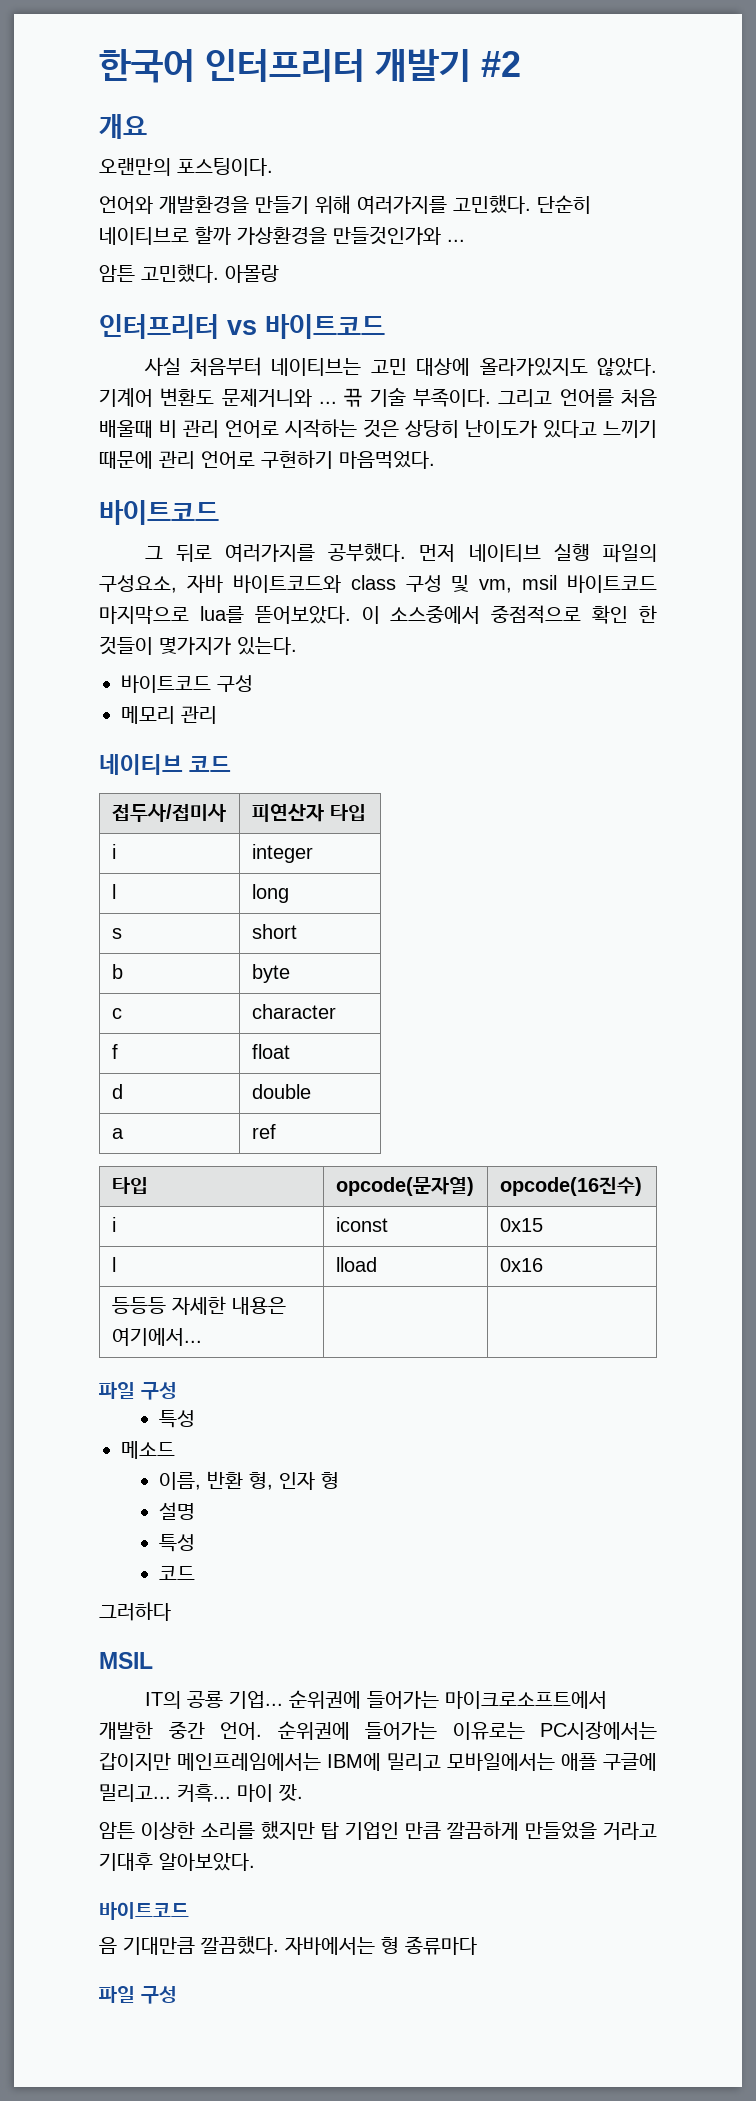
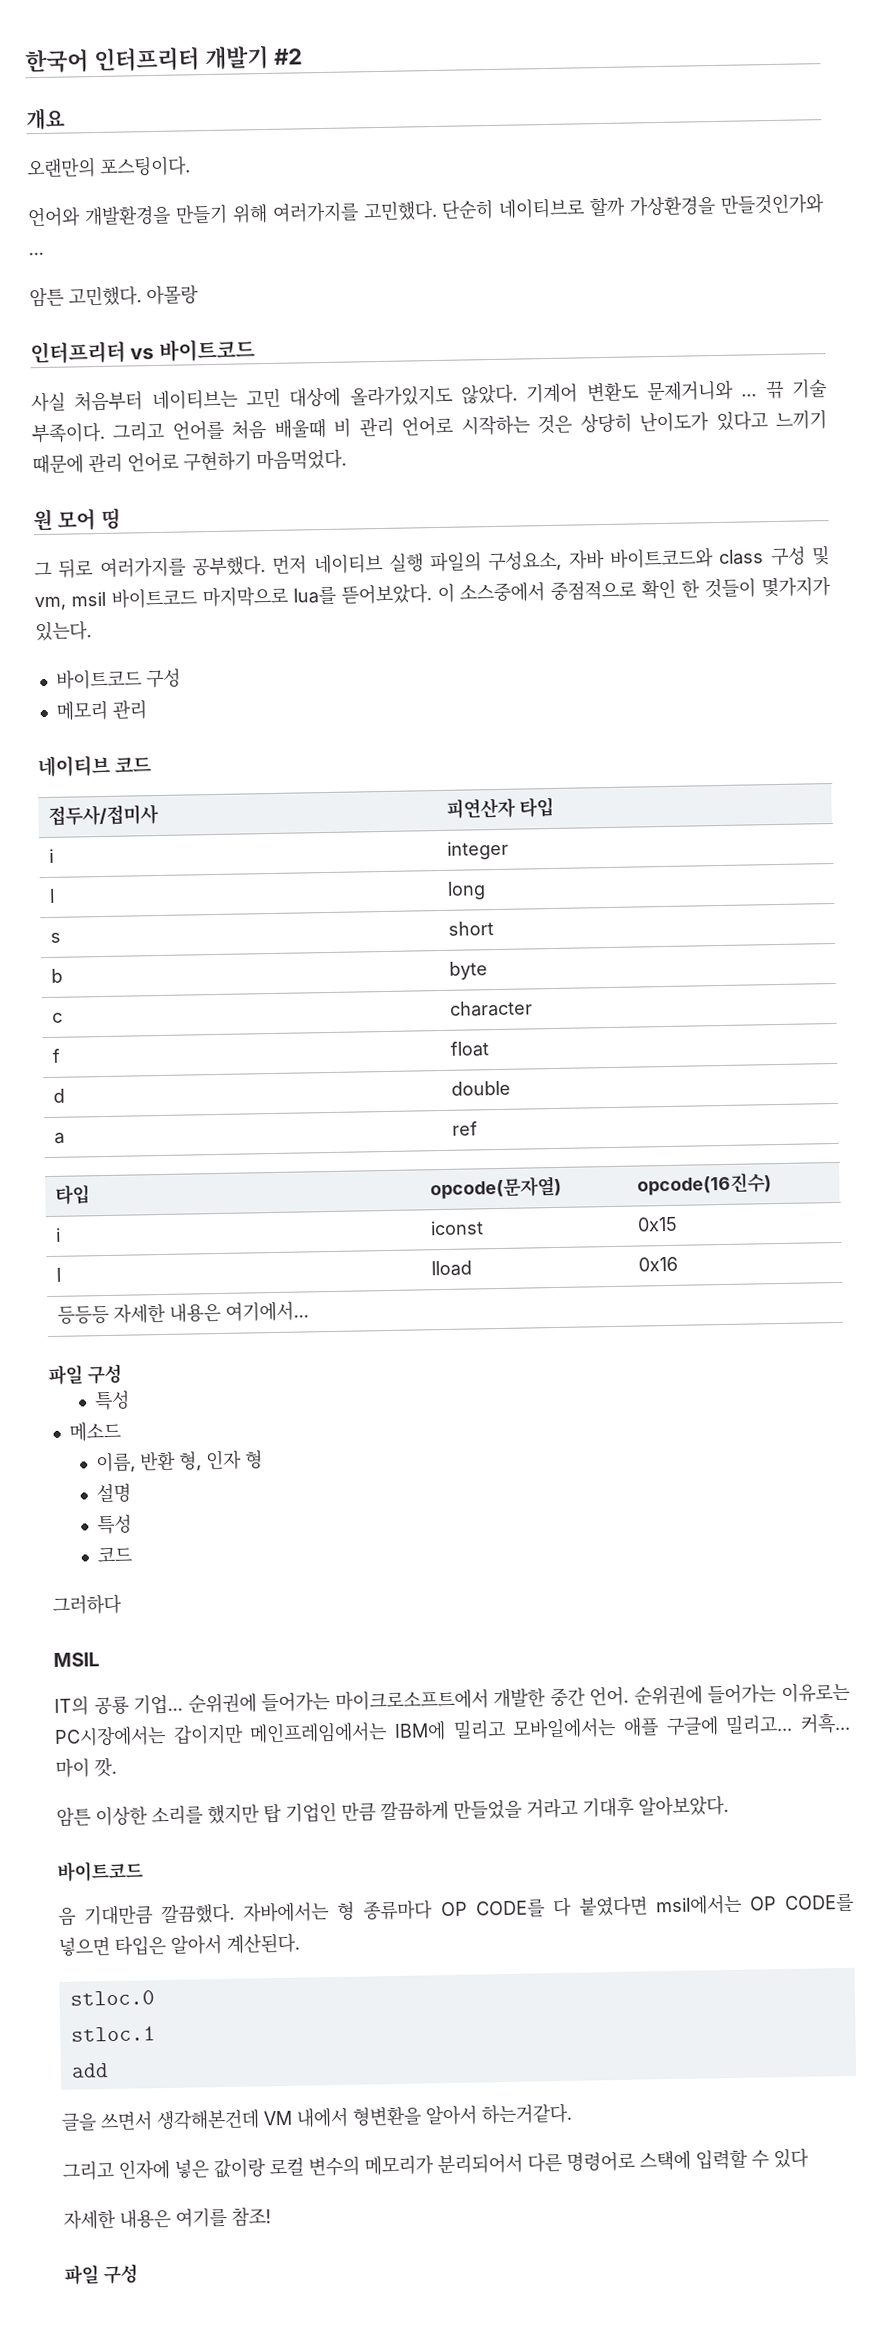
[99,500,219,525] 바이트코드 -> [33,507,121,531] 원 모어 띵
(477, 1945) none -> [440,1892,854,1918] [58,1932,300,1956] [69,1990,155,2006] [70,2026,156,2042] [70,2063,109,2078] [61,2102,572,2132] [62,2147,809,2181] [63,2206,271,2230] OP CODE를 다 붙였다면 msil에서는 OP CODE를 넣으면 타입은 알아서 계산된다. // stloc.0 // stloc.1 // add // 글을 쓰면서 생각해본건데 VM 내에서 형변환을 알아서 하는거같다. // 그리고 인자에 넣은 값이랑 로컬 변수의 메모리가 분리되어서 다른 명령어로 스택에 입력할 수 있다 // 자세한 내용은 여기를 참조!

